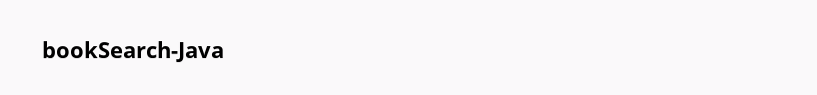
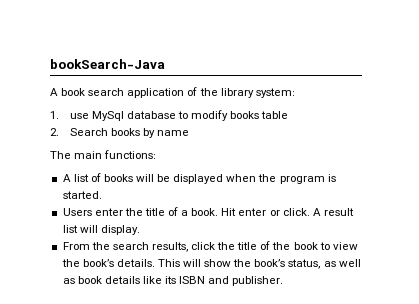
(225, 52) none -> [50,87,295,98] [50,110,289,121] [50,128,190,138] [50,150,157,159] [62,173,336,184] [62,191,102,199] [62,207,354,216] [62,225,140,235] [62,241,358,252] [61,259,361,269] [62,276,284,286] // A book search application of the library system: // 1. use MySql database to modify books table // 2. Search books by name // The main functions: // A list of books will be displayed when the program is started. // Users enter the title of a book. Hit enter or click. A result list will display. // From the search results, click the title of the book to view the book’s details. This will show the book’s status, as well as book details like its ISBN and publisher.

